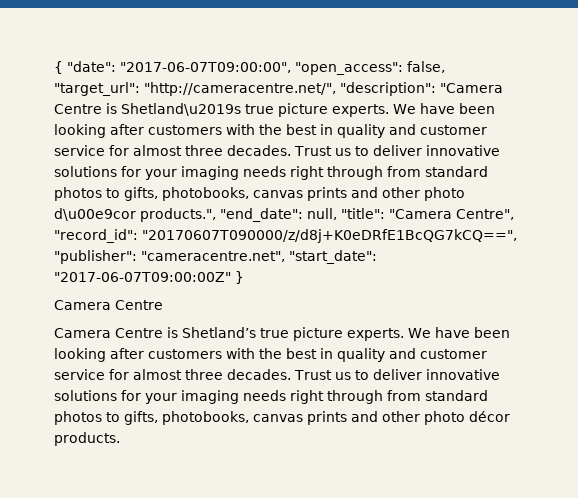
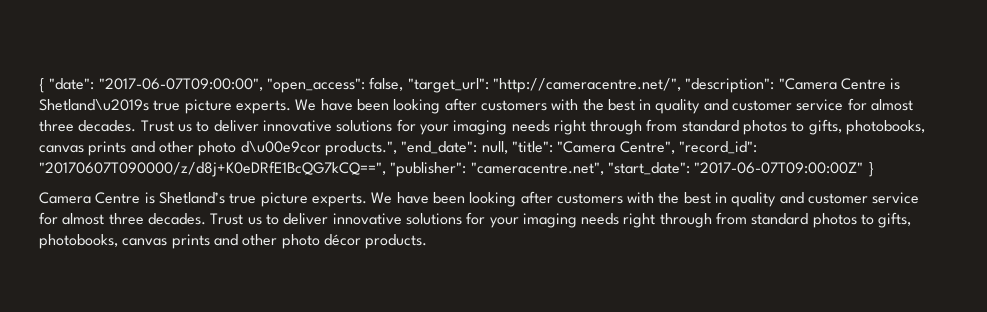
[54,328,163,338] // Camera Centre -> (141, 198) none

